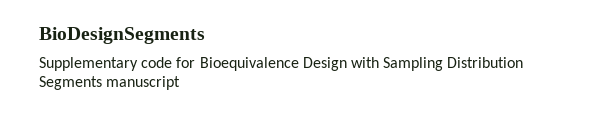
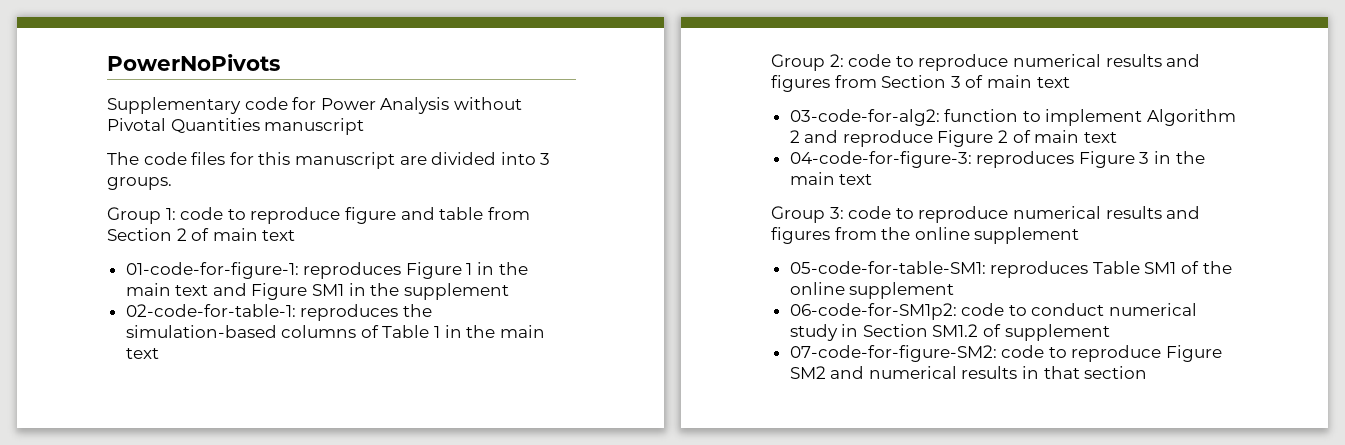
[39,27,205,44] BioDesignSegments -> [107,54,280,71] PowerNoPivots
[199,57,524,71] [39,76,181,90] Bioequivalence Design with Sampling Distribution Segments manuscript -> [320,97,522,114] [107,118,365,135] [107,152,551,169] [107,177,172,190] [107,207,530,224] [107,228,296,241] [125,262,528,279] [125,283,509,300] [125,304,432,321] [125,325,545,338] [125,348,159,359] [771,54,1201,71] [771,75,1070,92] [789,109,1237,126] [789,130,1117,147] [789,151,1205,168] [789,172,873,185] [771,206,1201,223] [771,227,1080,244] [789,261,1232,278] [789,282,955,299] [789,303,1198,320] [789,324,1110,341] [789,345,1223,362] [789,366,1148,379] Power Analysis without Pivotal Quantities manuscript // The code files for this manuscript are divided into 3 groups. // Group 1: code to reproduce figure and table from Section 2 of main text // 01-code-for-figure-1: reproduces Figure 1 in the main text and Figure SM1 in the supplement // 02-code-for-table-1: reproduces the simulation-based columns of Table 1 in the main text // Group 2: code to reproduce numerical results and figures from Section 3 of main text // 03-code-for-alg2: function to implement Algorithm 2 and reproduce Figure 2 of main text // 04-code-for-figure-3: reproduces Figure 3 in the main text // Group 3: code to reproduce numerical results and figures from the online supplement // 05-code-for-table-SM1: reproduces Table SM1 of the online supplement // 06-code-for-SM1p2: code to conduct numerical study in Section SM1.2 of supplement // 07-code-for-figure-SM2: code to reproduce Figure SM2 and numerical results in that section

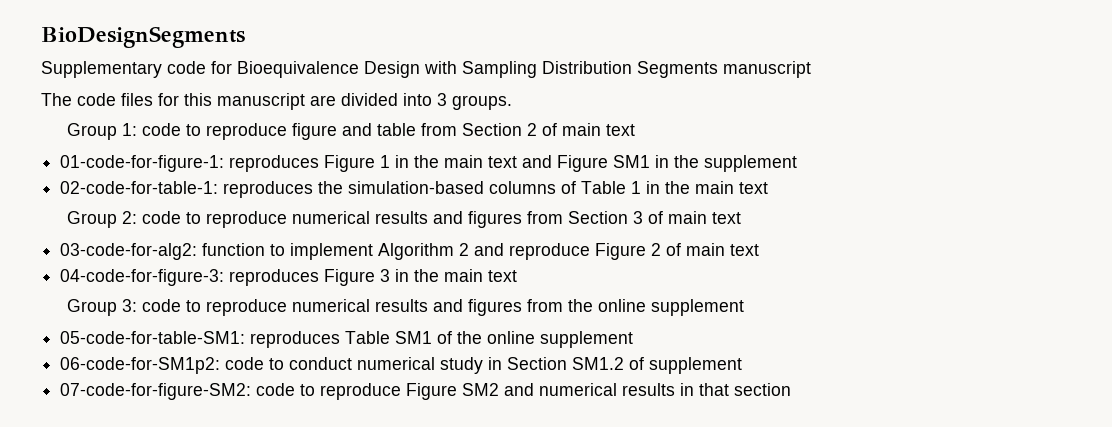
[107,54,280,71] PowerNoPivots -> [41,26,245,48] BioDesignSegments
[320,97,522,114] [107,118,260,134] Power Analysis without Pivotal Quantities -> [237,61,718,78] Bioequivalence Design with Sampling Distribution Segments

